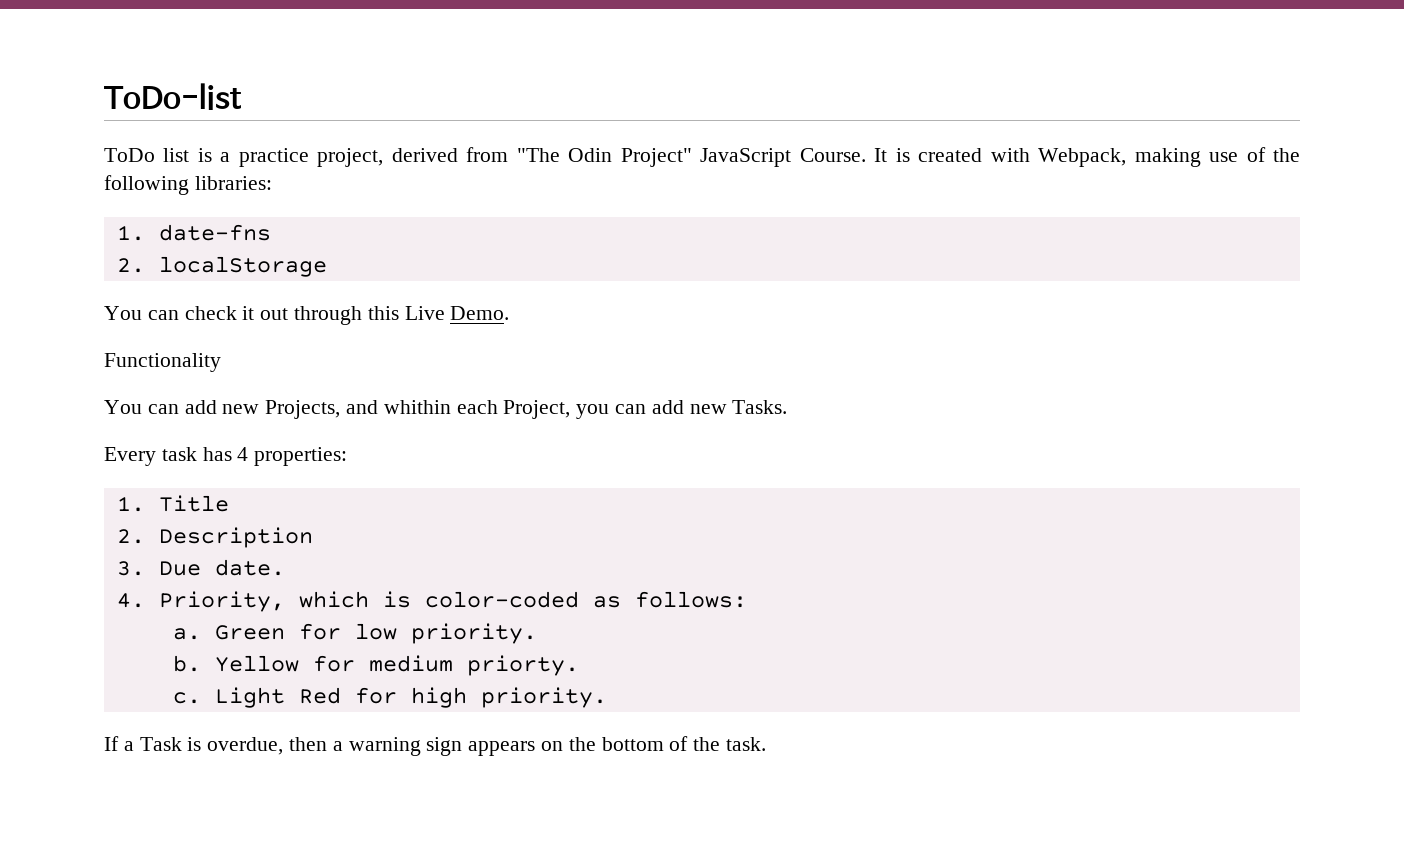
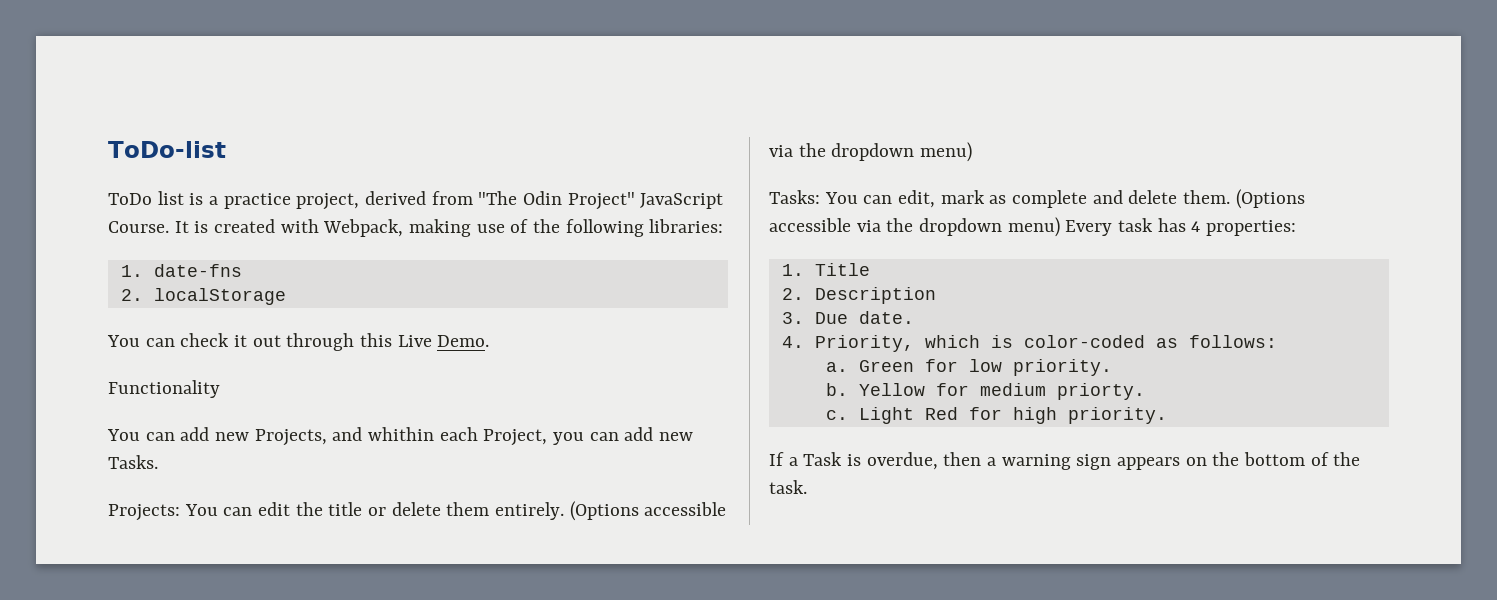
(788, 407) none -> [108,501,727,521] [769,142,973,162] [769,189,1305,209] [769,217,1060,237] Projects: You can edit the title or delete them entirely. (Options accessible via the dropdown menu) // Tasks: You can edit, mark as complete and delete them. (Options accessible via the dropdown menu)

